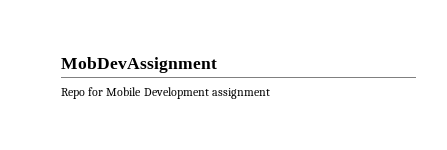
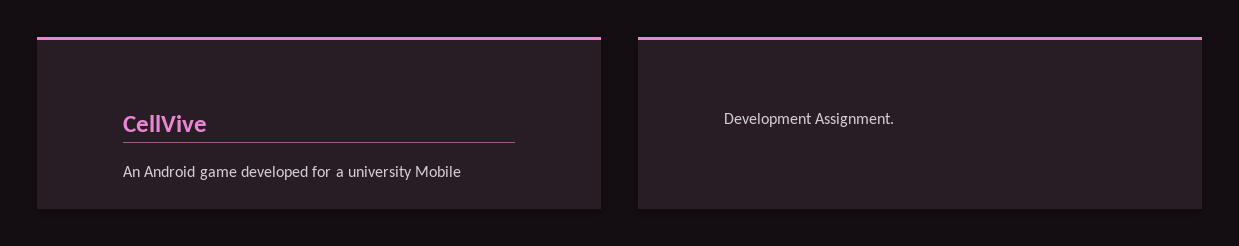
[61,57,217,73] [61,87,104,99] MobDevAssignment // Repo for -> [123,115,207,132] [123,166,412,180] CellVive // An Android game developed for a university
[211,88,270,99] assignment -> [815,113,895,127] Assignment.

